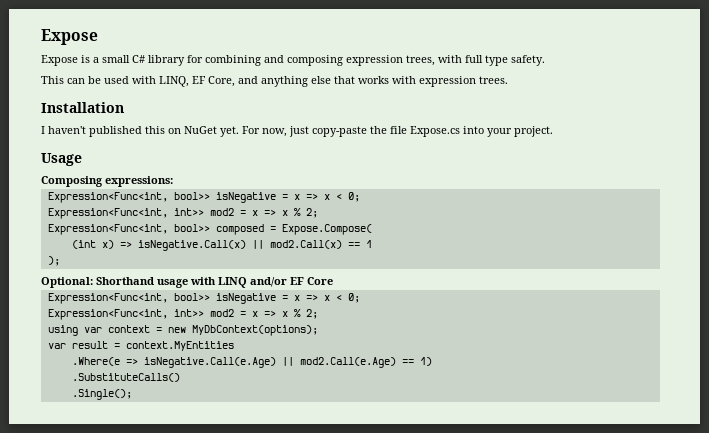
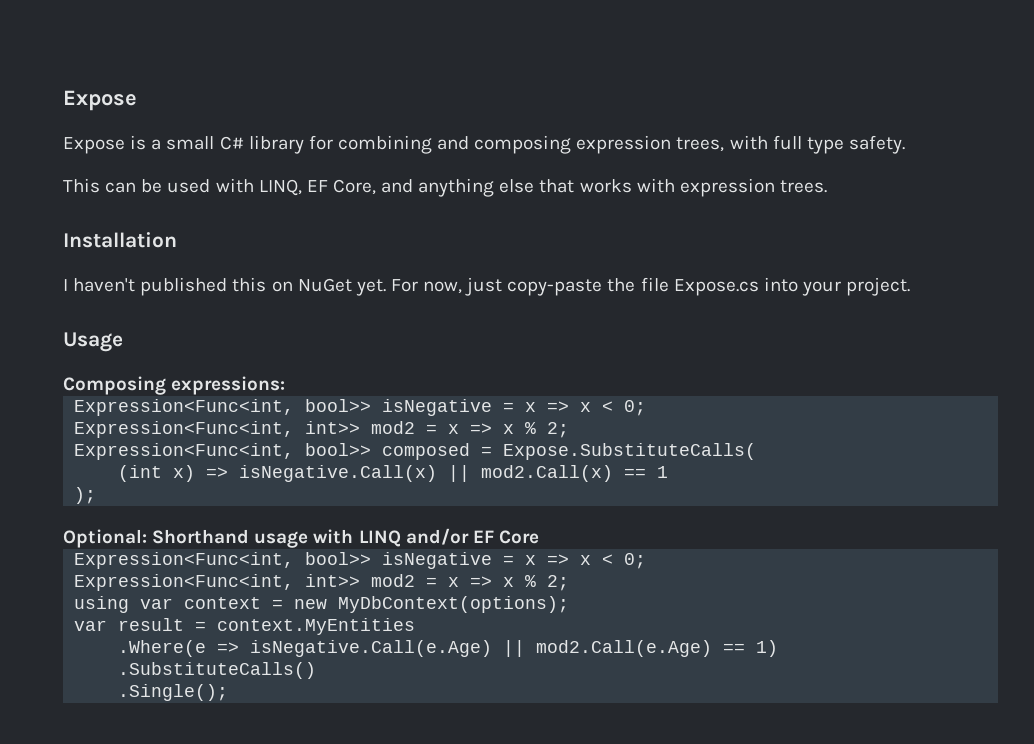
[281,224,372,235] Expose.Compose( -> [503,443,757,460] Expose.SubstituteCalls(

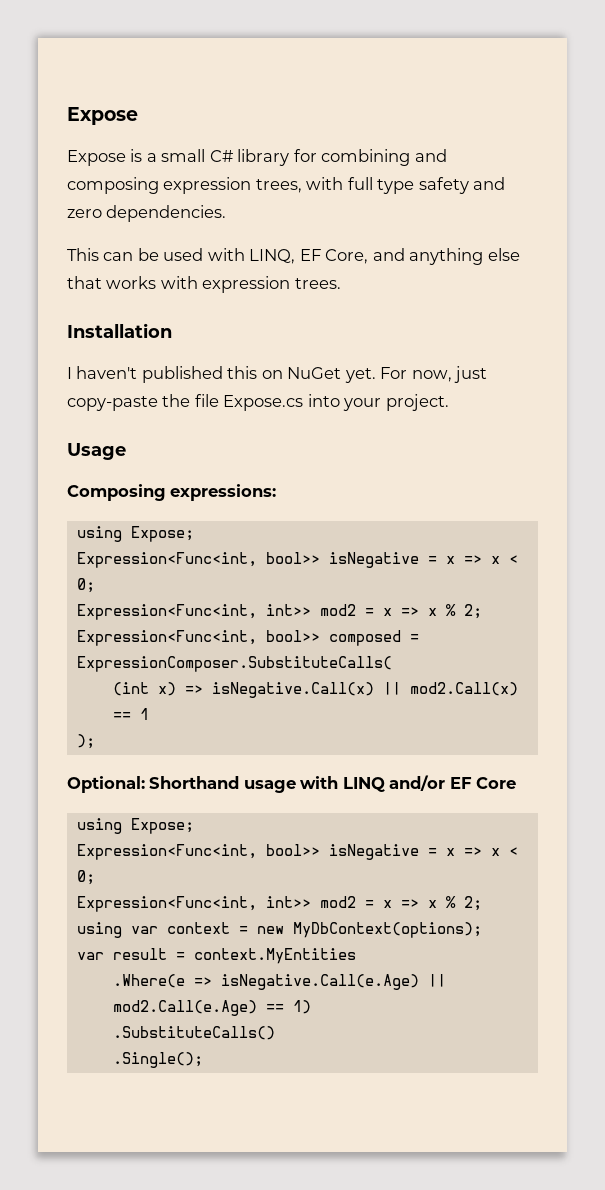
[848,135,905,154] safety. -> [418,177,506,194] [67,205,227,222] safety and zero dependencies.
(286, 385) none -> [76,526,194,542] // using Expose;
[503,443,757,460] Expose.SubstituteCalls( -> [76,656,392,672] ExpressionComposer.SubstituteCalls(
(539, 537) none -> [76,818,194,834] // using Expose;

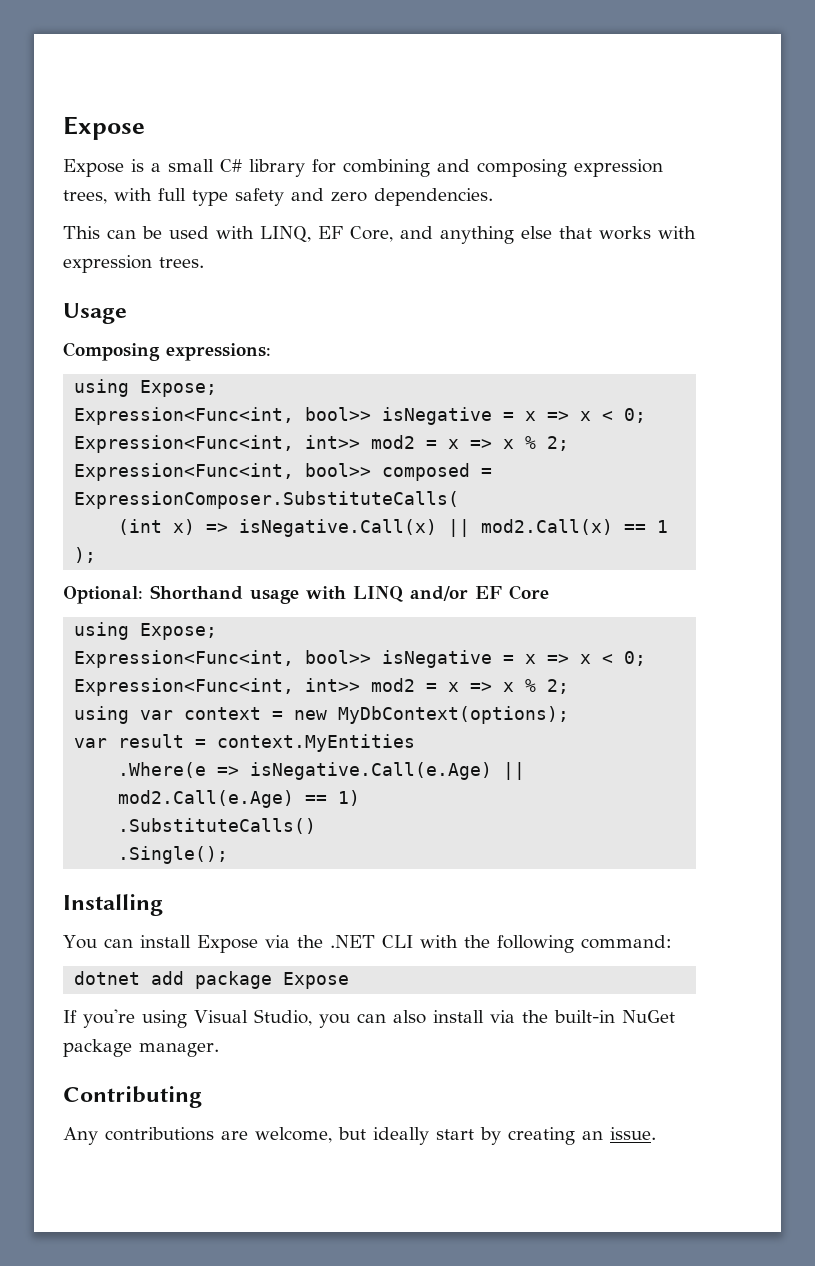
[67,323,172,338] [67,366,488,383] [67,394,449,411] // Installation // I haven't published this on NuGet yet. For now, just copy-paste the file Expose.cs into your project. -> (204, 262) none
(203, 1060) none -> [63,894,163,916] [63,935,672,953] [74,971,350,989] [63,1009,675,1028] [63,1039,219,1057] [63,1086,202,1108] [63,1127,656,1145] // Installing // You can install Expose via the .NET CLI with the following command: // dotnet add package Expose // If you're using Visual Studio, you can also install via the built-in NuGet package manager. // Contributing // Any contributions are welcome, but ideally start by creating an issue.

